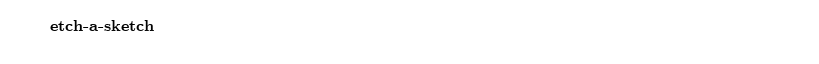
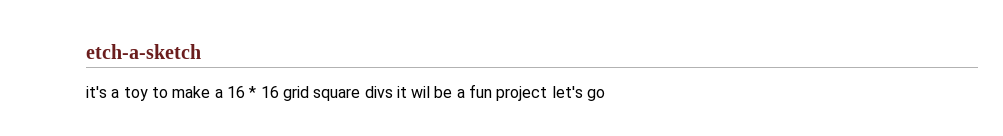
(154, 25) none -> [86,84,606,101] // it's a toy to make a 16 * 16 grid square divs it wil be a fun project let's go

